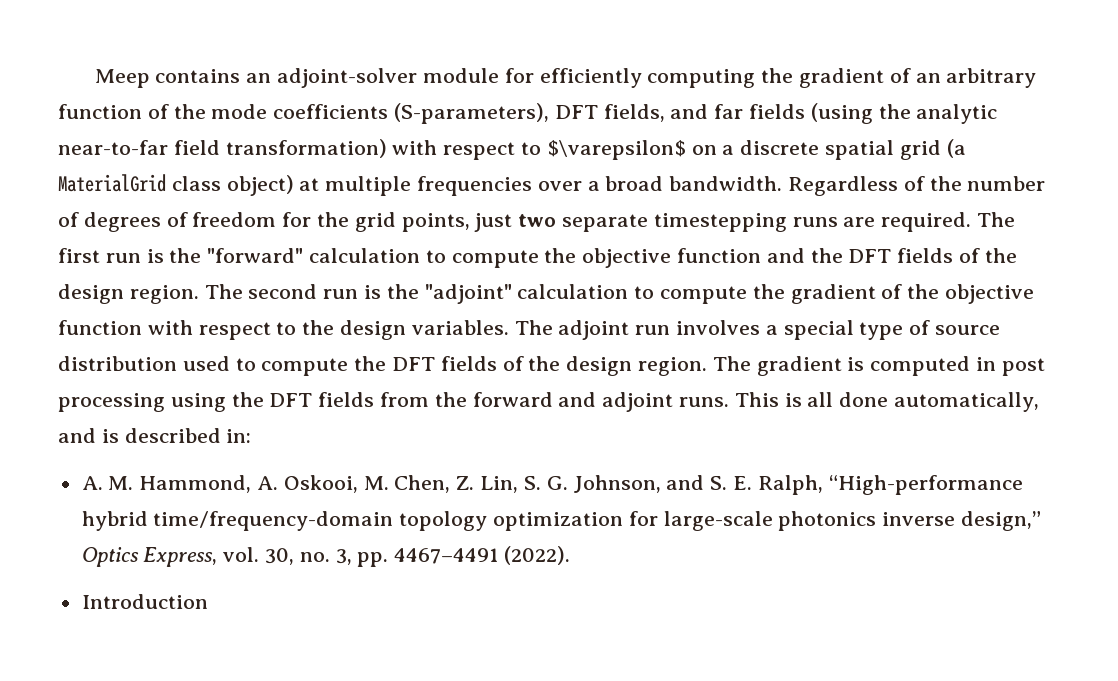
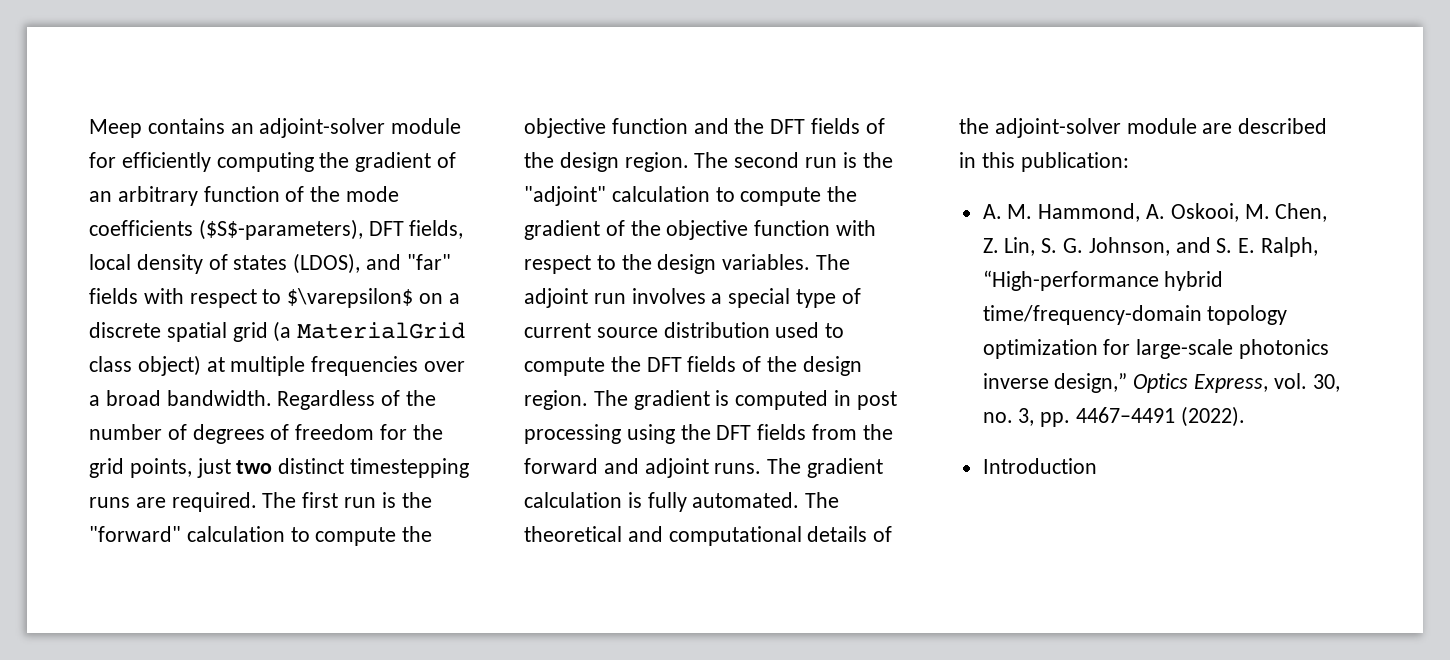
[394,103,550,124] (S-parameters), -> [198,219,363,240] ($S$-parameters),
[670,103,998,124] [58,139,387,158] and far fields (using the analytic near-to-far field transformation) -> [89,253,451,274] [89,288,138,304] local density of states (LDOS), and "far" fields
[562,214,649,232] separate -> [278,458,345,474] distinct
(931, 327) none -> [524,323,591,338] current
[734,392,1040,412] [58,428,252,443] This is all done automatically, and is described in: -> [767,458,884,478] [524,492,840,512] [524,526,893,546] [959,118,1328,138] [959,152,1129,172] The gradient calculation is fully automated. The theoretical and computational details of the adjoint-solver module are described in this publication:

